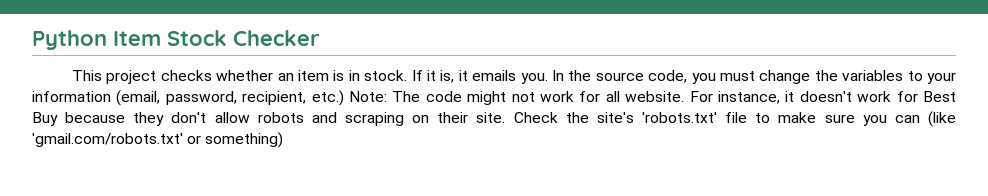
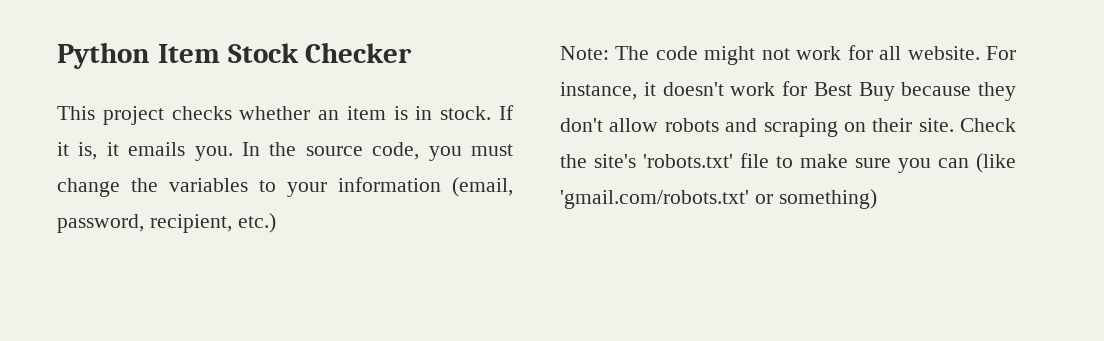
(344, 98) none -> (276, 223) //

